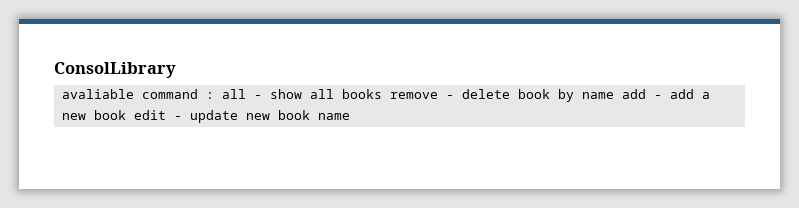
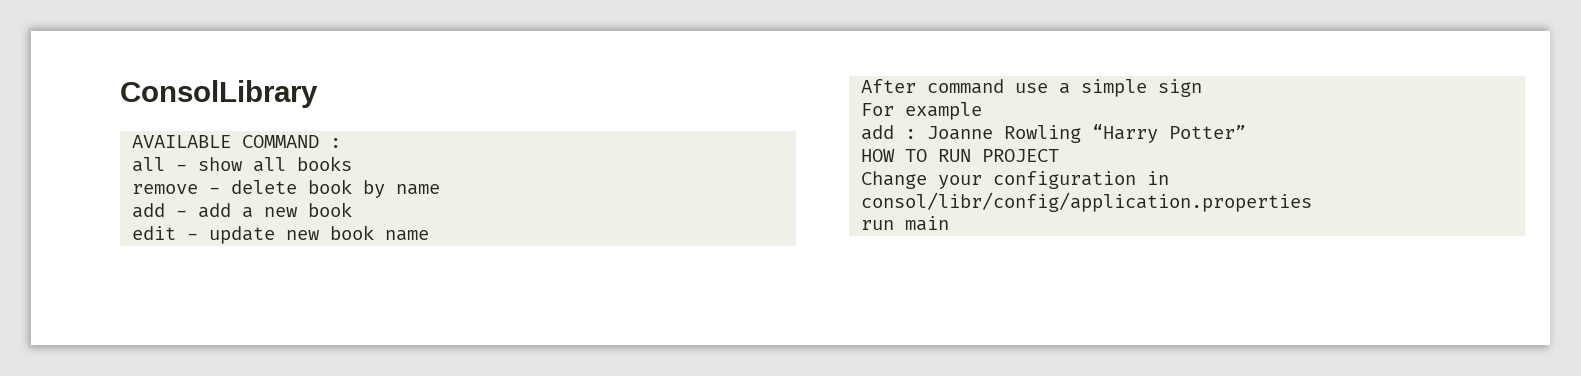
[61,89,214,99] avaliable command : -> [132,135,341,148] AVAILABLE COMMAND : //
(382, 94) none -> (352, 163) //
(614, 95) none -> (440, 189) //
(126, 115) none -> (352, 209) //
(350, 116) none -> [861,79,1202,97] [861,102,982,120] [861,124,1246,143] [861,149,1059,162] [861,171,1169,189] [861,192,1312,212] [861,216,949,231] // After command use a simple sign // For example // add : Joanne Rowling “Harry Potter” // HOW TO RUN PROJECT // Сhange your configuration in consol/libr/config/application.properties // run main

